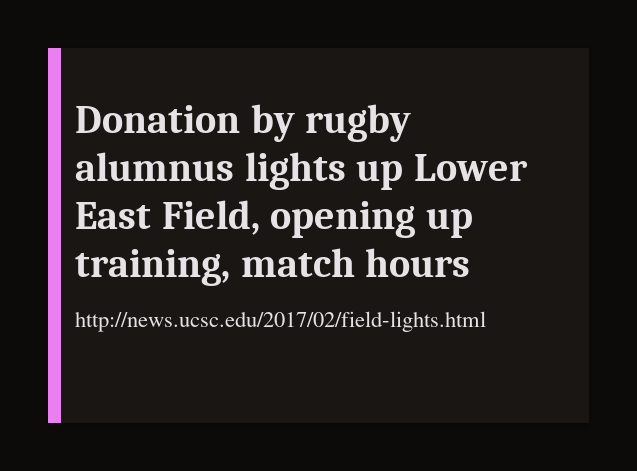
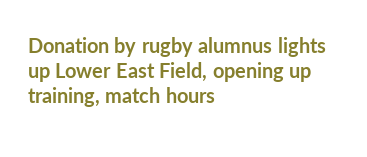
[75,311,486,332] // http://news.ucsc.edu/2017/02/field-lights.html -> (215, 95) none

